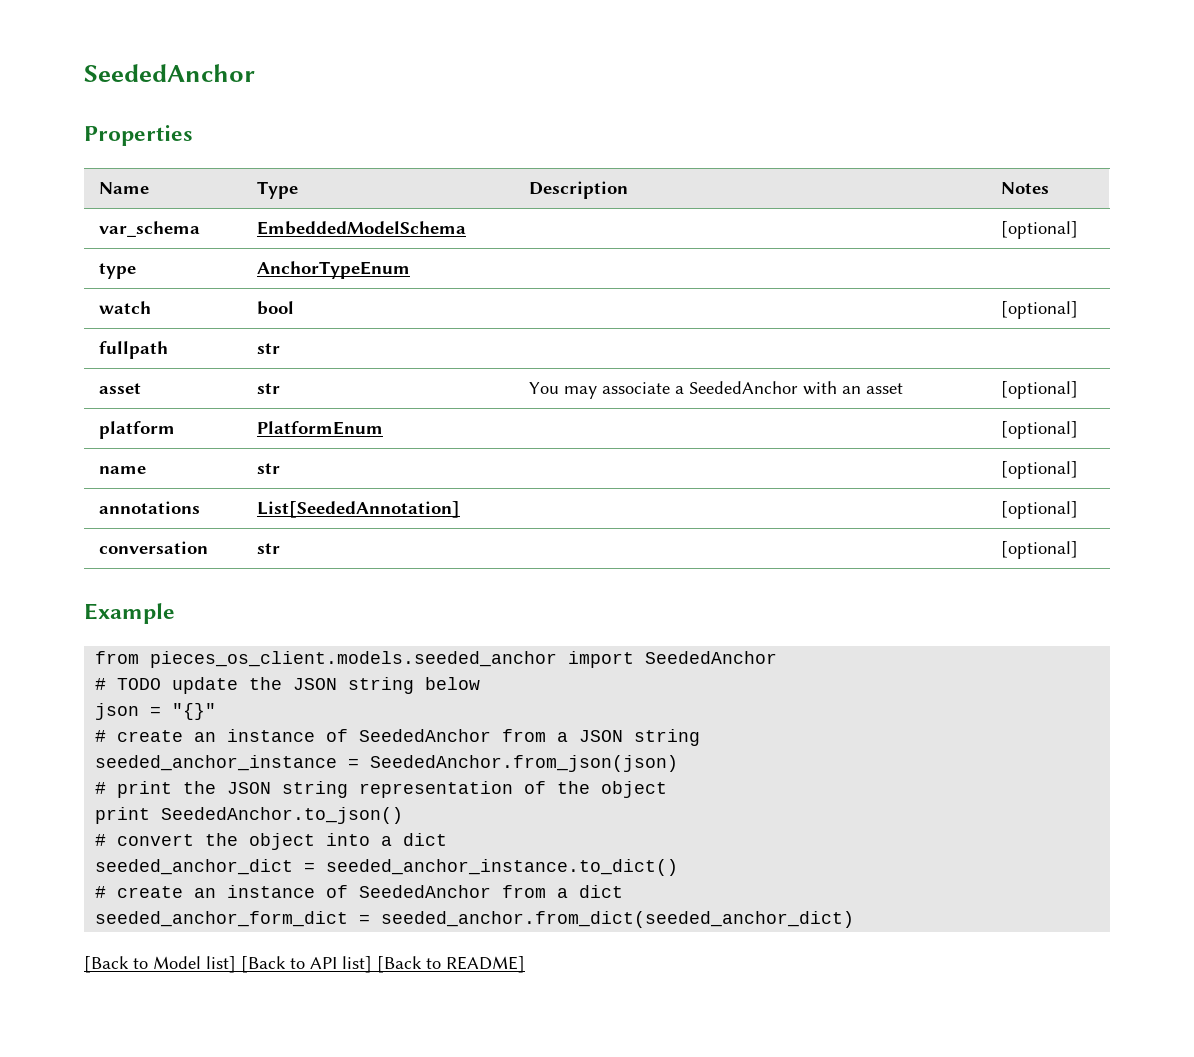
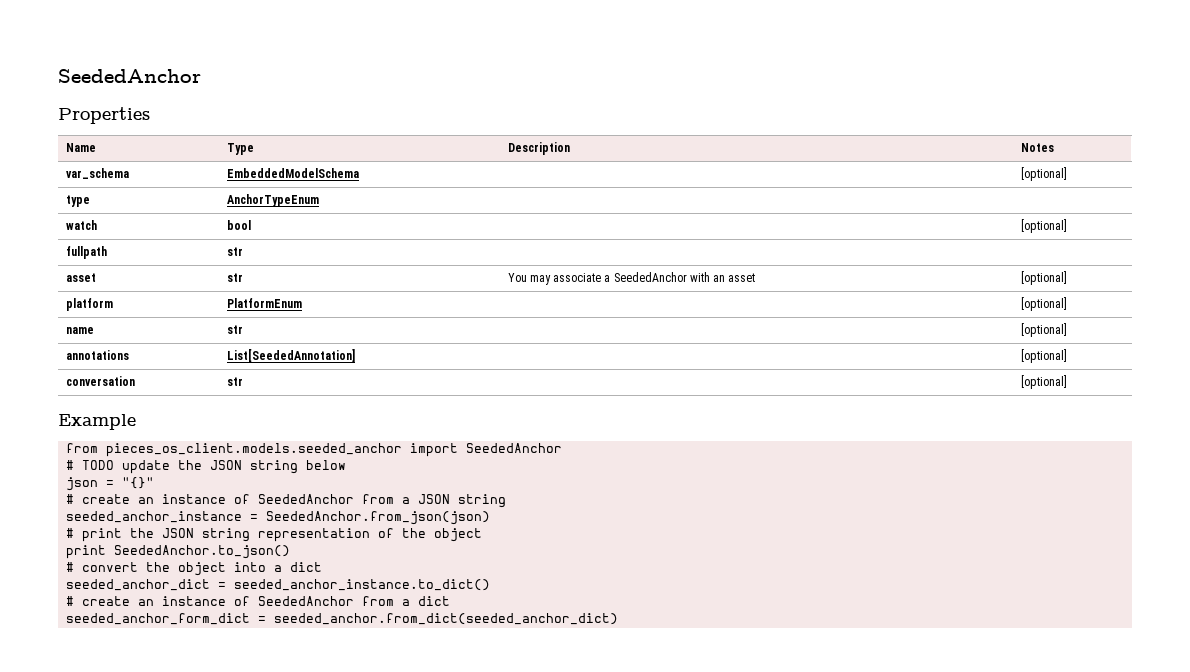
[84,956,525,973] // [Back to Model list] [Back to API list] [Back to README] -> (619, 619) none

